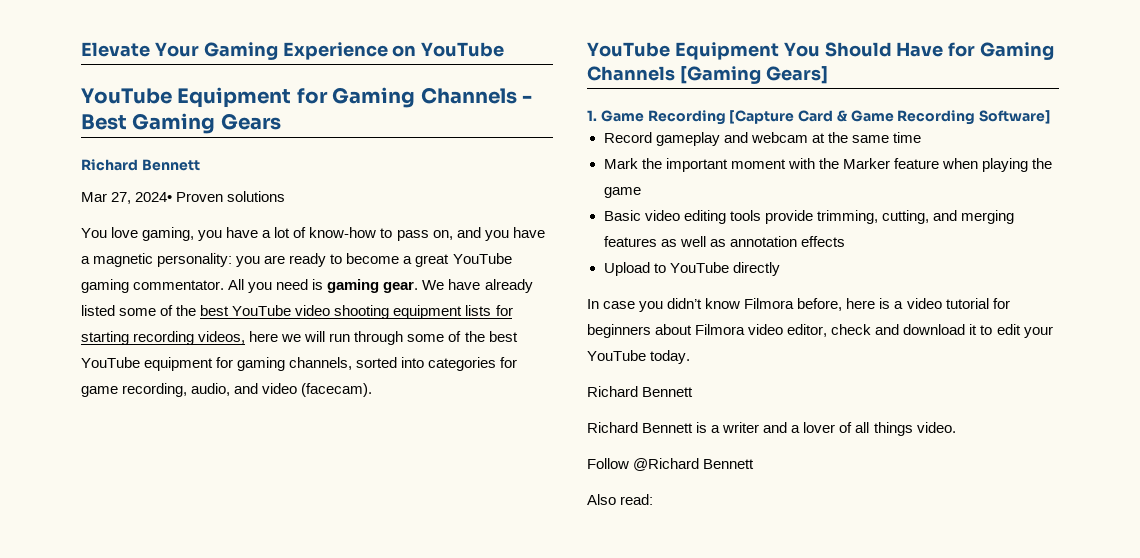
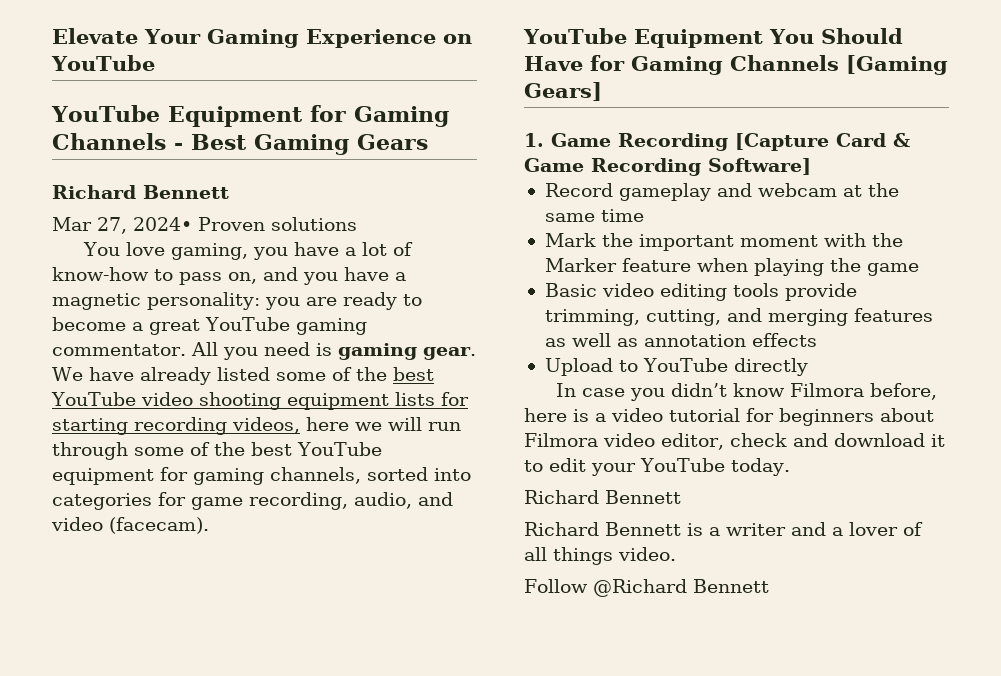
[587,494,654,505] // Also read: -> (769, 586) none

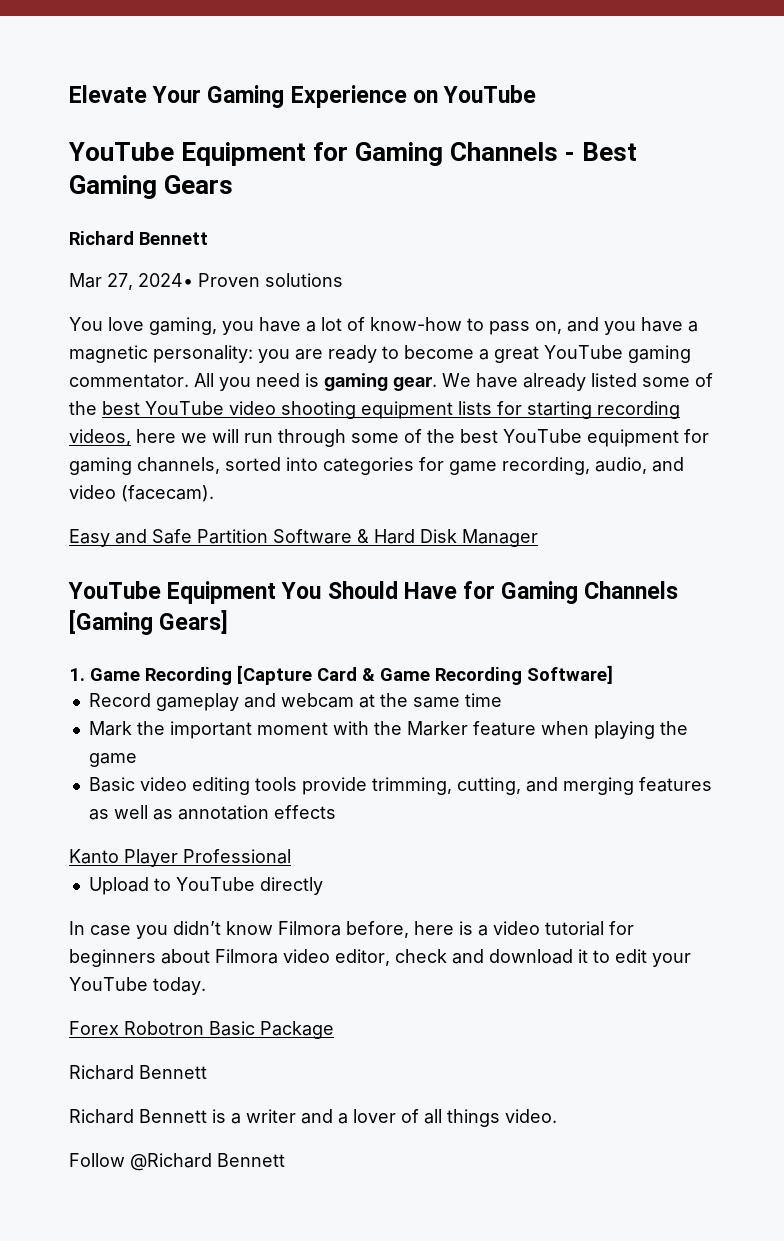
(209, 525) none -> [69,529,538,547] // Easy and Safe Partition Software & Hard Disk Manager
(817, 340) none -> [69,849,291,867] // Kanto Player Professional
(790, 467) none -> [69,1021,334,1039] // Forex Robotron Basic Package

